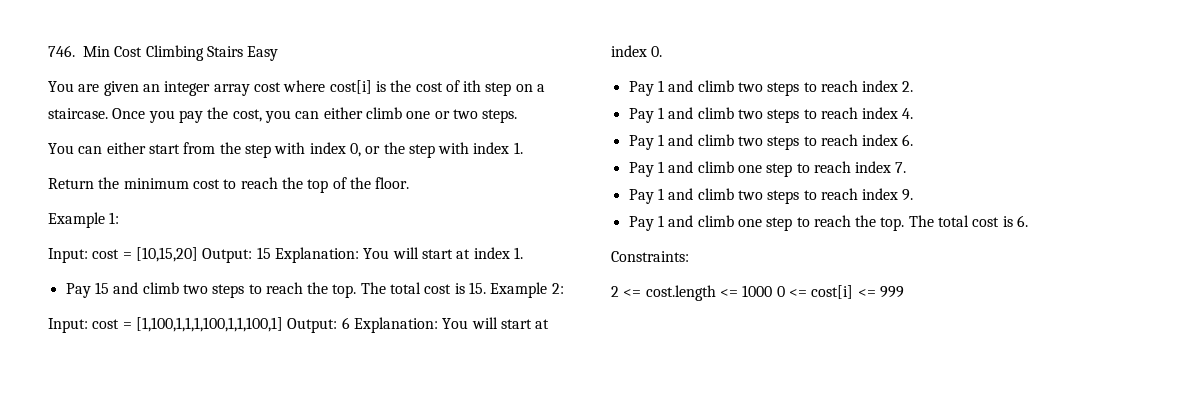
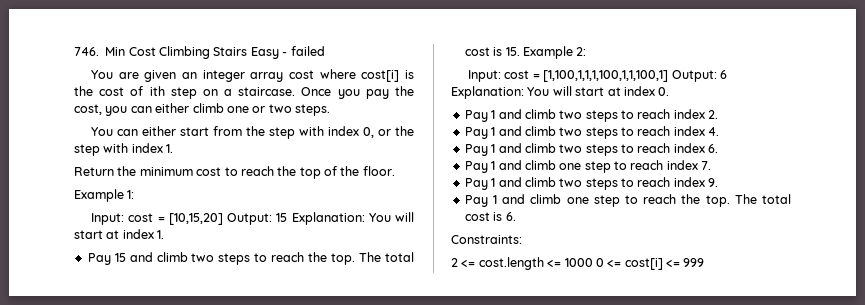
(279, 53) none -> [282,46,325,56] - failed

